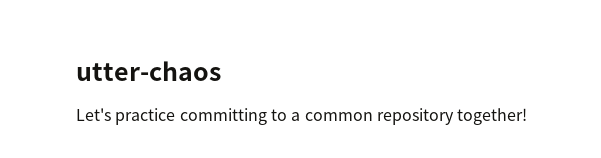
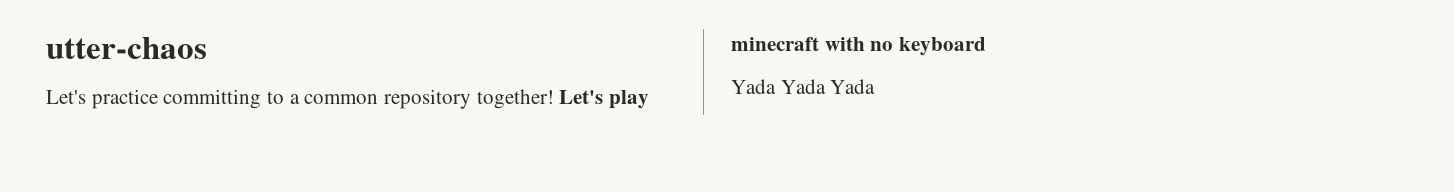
(528, 116) none -> [559,90,650,109] [731,37,987,56] [731,79,876,94] Let's play minecraft with no keyboard // Yada Yada Yada

